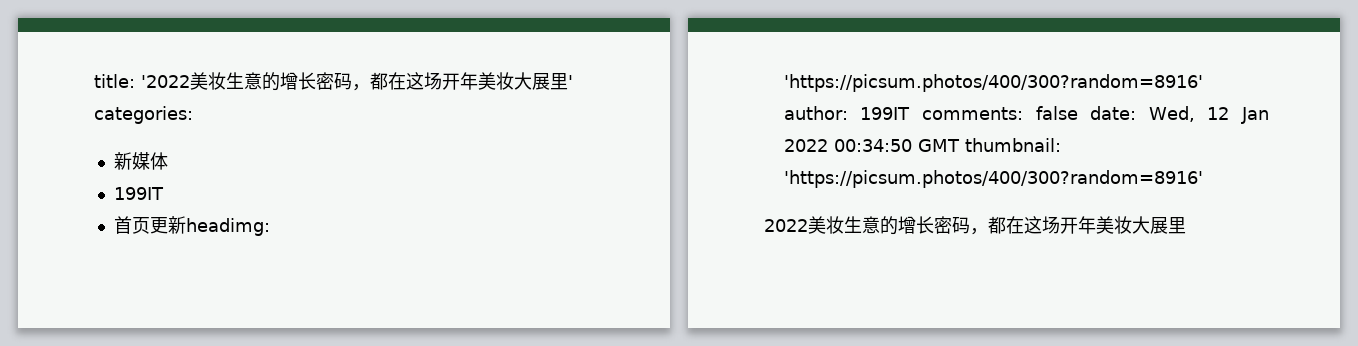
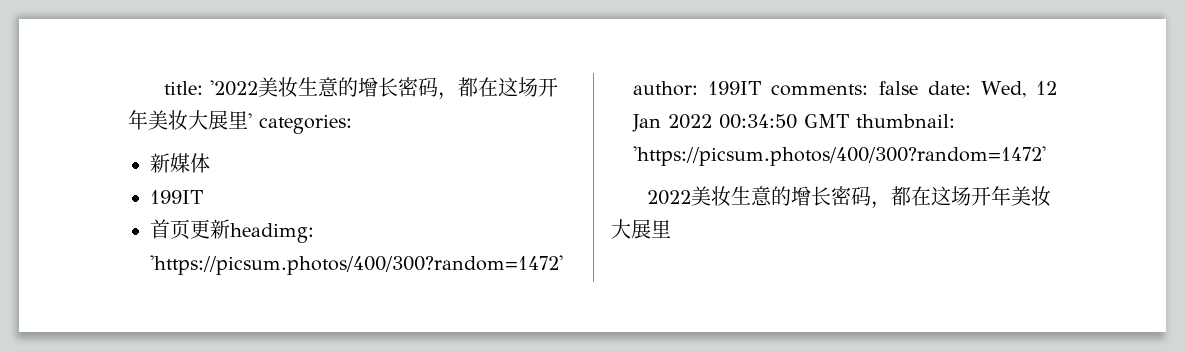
[783,74,1203,92] 'https://picsum.photos/400/300?random=8916' -> [150,255,563,275] 'https://picsum.photos/400/300?random=1472'
[783,170,1203,188] 'https://picsum.photos/400/300?random=8916' -> [633,146,1046,166] 'https://picsum.photos/400/300?random=1472'

